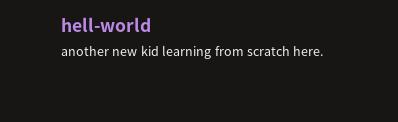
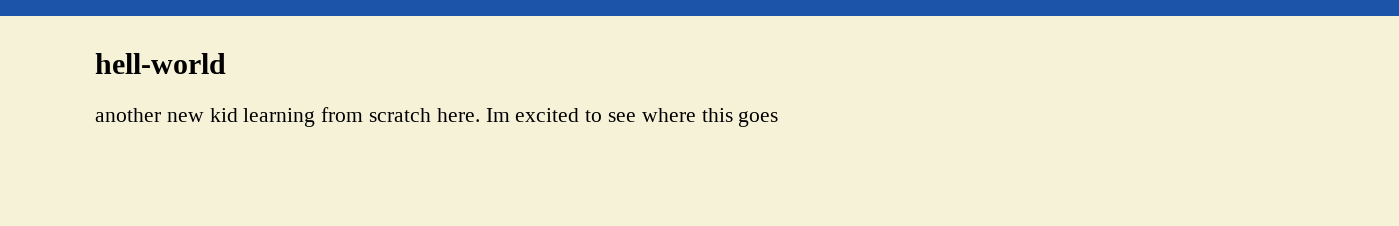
(324, 51) none -> [485,108,779,127] Im excited to see where this goes

